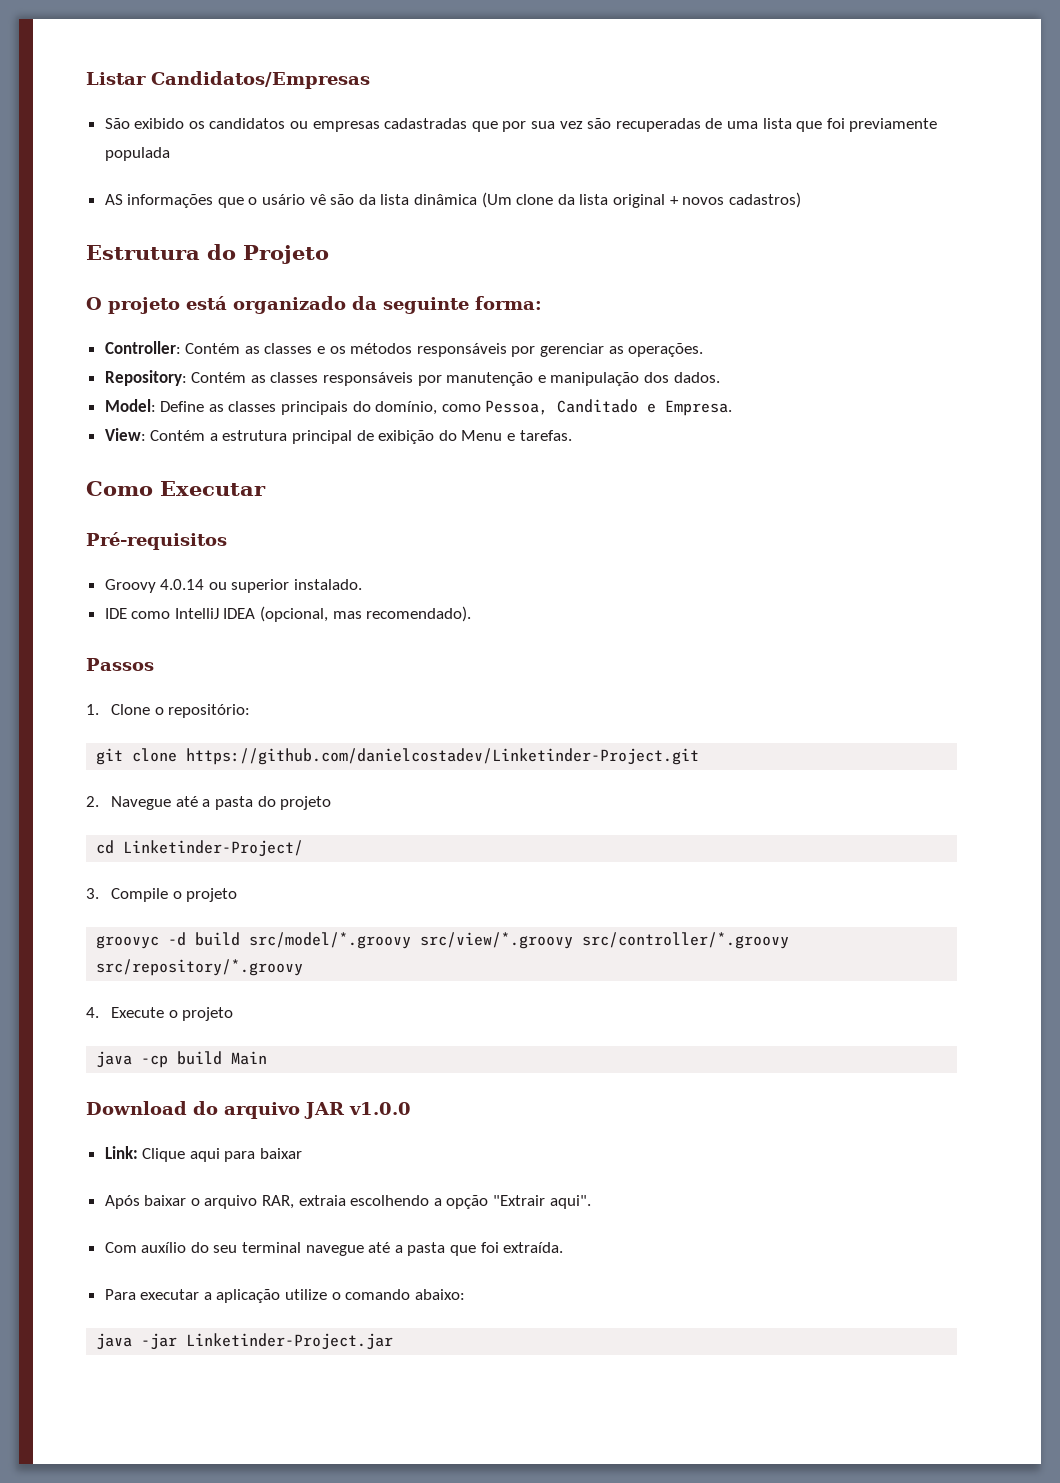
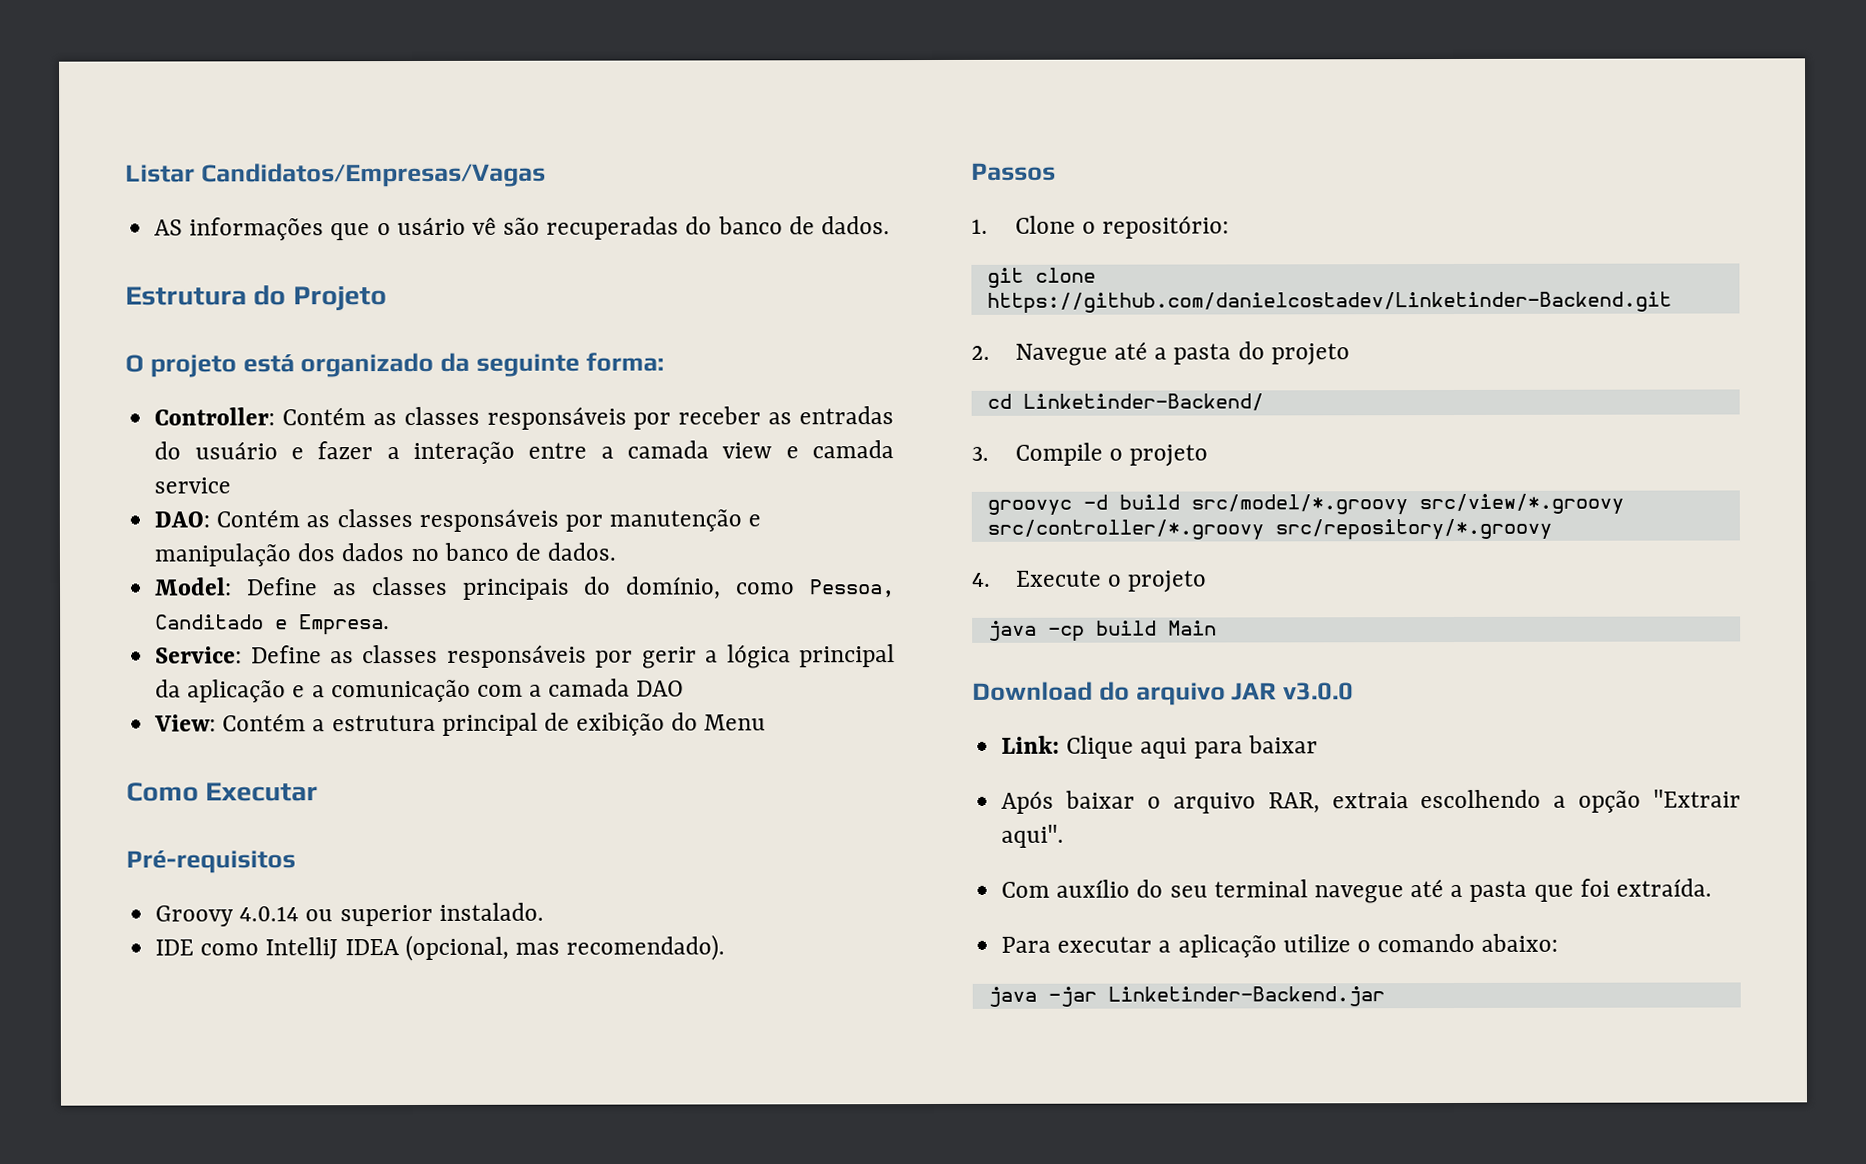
[151,71,370,89] [104,118,938,132] [104,147,170,161] Candidatos/Empresas // São exibido os candidatos ou empresas cadastradas que por sua vez são recuperadas de uma lista que foi previamente populada -> [200,162,546,188] Candidatos/Empresas/Vagas
[358,192,801,208] da lista dinâmica (Um clone da lista original + novos cadastros) -> [546,216,890,240] recuperadas do banco de dados.
[317,343,704,357] [104,370,187,386] e os métodos responsáveis por gerenciar as operações. // Repository: -> [486,406,894,430] [154,440,895,464] [154,477,232,494] [154,511,211,528] responsáveis por receber as entradas do usuário e fazer a interação entre a camada view e camada service // DAO:
(670, 377) none -> [341,542,541,562] dados no banco de
(733, 408) none -> [155,644,896,669] [155,678,685,703] // Service: Define as classes responsáveis por gerir a lógica principal da aplicação e a comunicação com a camada DAO
[507,430,572,441] e tarefas. -> (767, 722) none
[186,748,700,765] https://github.com/danielcostadev/Linketinder-Project.git -> [986,291,1672,314] https://github.com/danielcostadev/Linketinder-Backend.git
[123,840,304,857] Linketinder-Project/ -> [1022,393,1264,411] Linketinder-Backend/
[349,1102,411,1115] v1.0.0 -> [1283,682,1354,701] v3.0.0
[186,1333,394,1350] Linketinder-Project.jar -> [1107,986,1385,1007] Linketinder-Backend.jar

